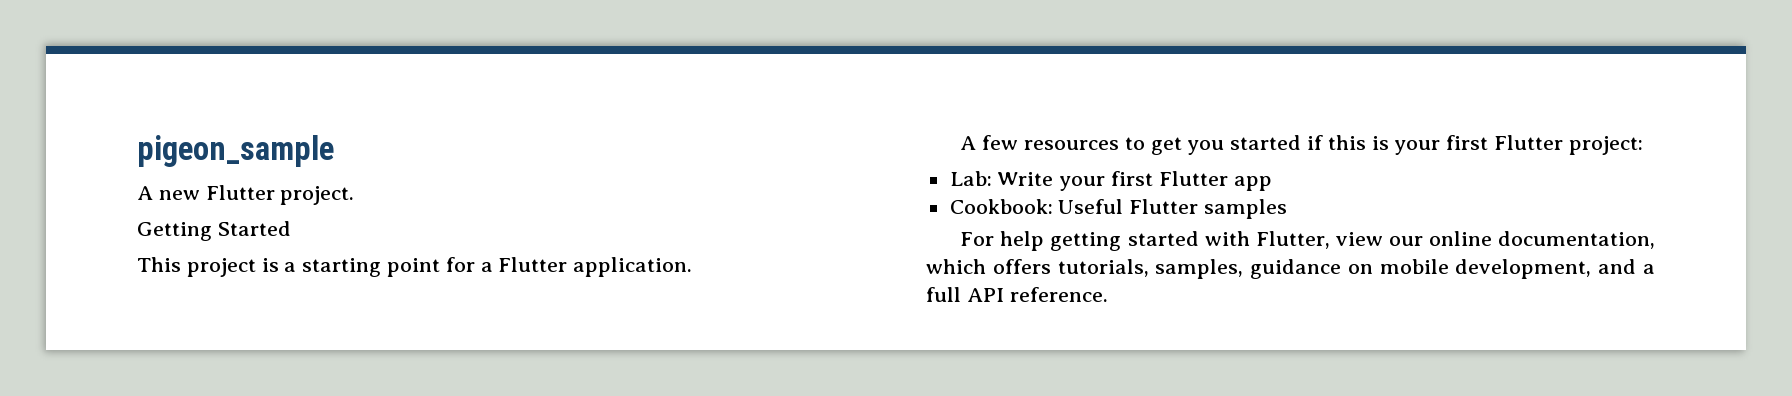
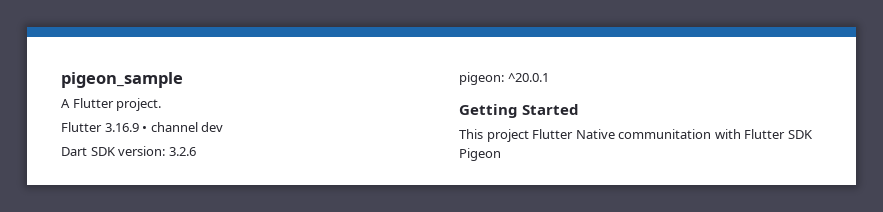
[158,190,200,200] new -> (70, 103) none
[137,221,291,241] [137,257,693,277] [960,135,1643,155] [949,171,1272,191] [949,199,1288,219] [960,231,1655,251] [926,259,1655,279] [926,287,1108,302] Getting Started // This project is a starting point for a Flutter application. // A few resources to get you started if this is your first Flutter project: // Lab: Write your first Flutter app // Cookbook: Useful Flutter samples // For help getting started with Flutter, view our online documentation, which offers tutorials, samples, guidance on mobile development, and a full API reference. -> [61,122,224,132] [61,146,196,156] [459,72,549,85] [459,104,580,118] [459,129,813,142] [459,148,501,161] Flutter 3.16.9 • channel dev // Dart SDK version: 3.2.6 // pigeon: ^20.0.1 // Getting Started // This project Flutter Native communitation with Flutter SDK Pigeon

